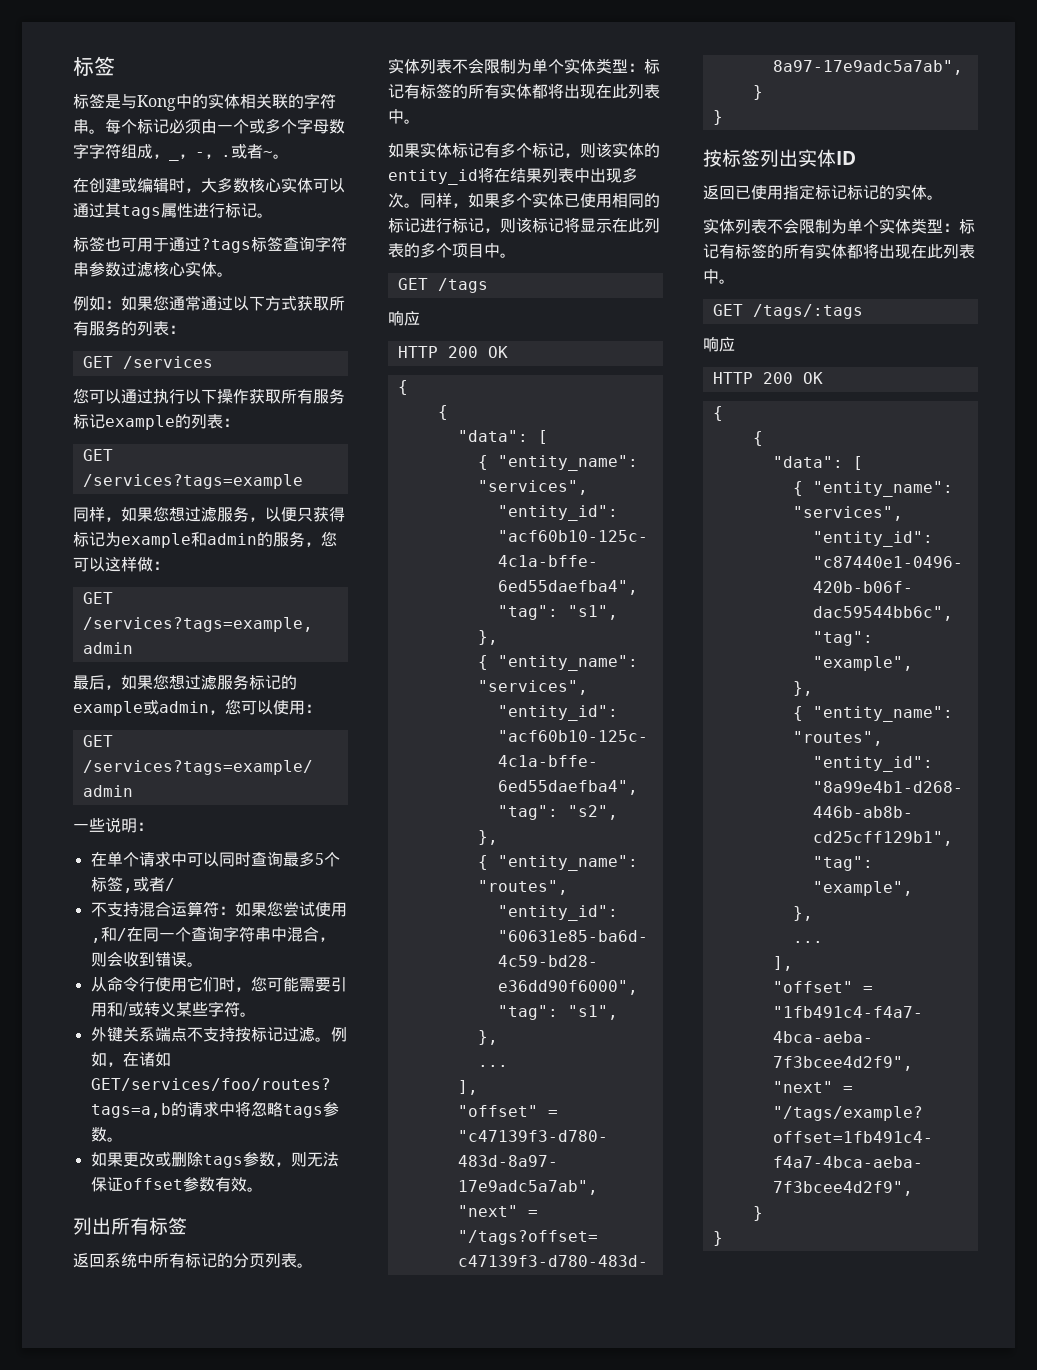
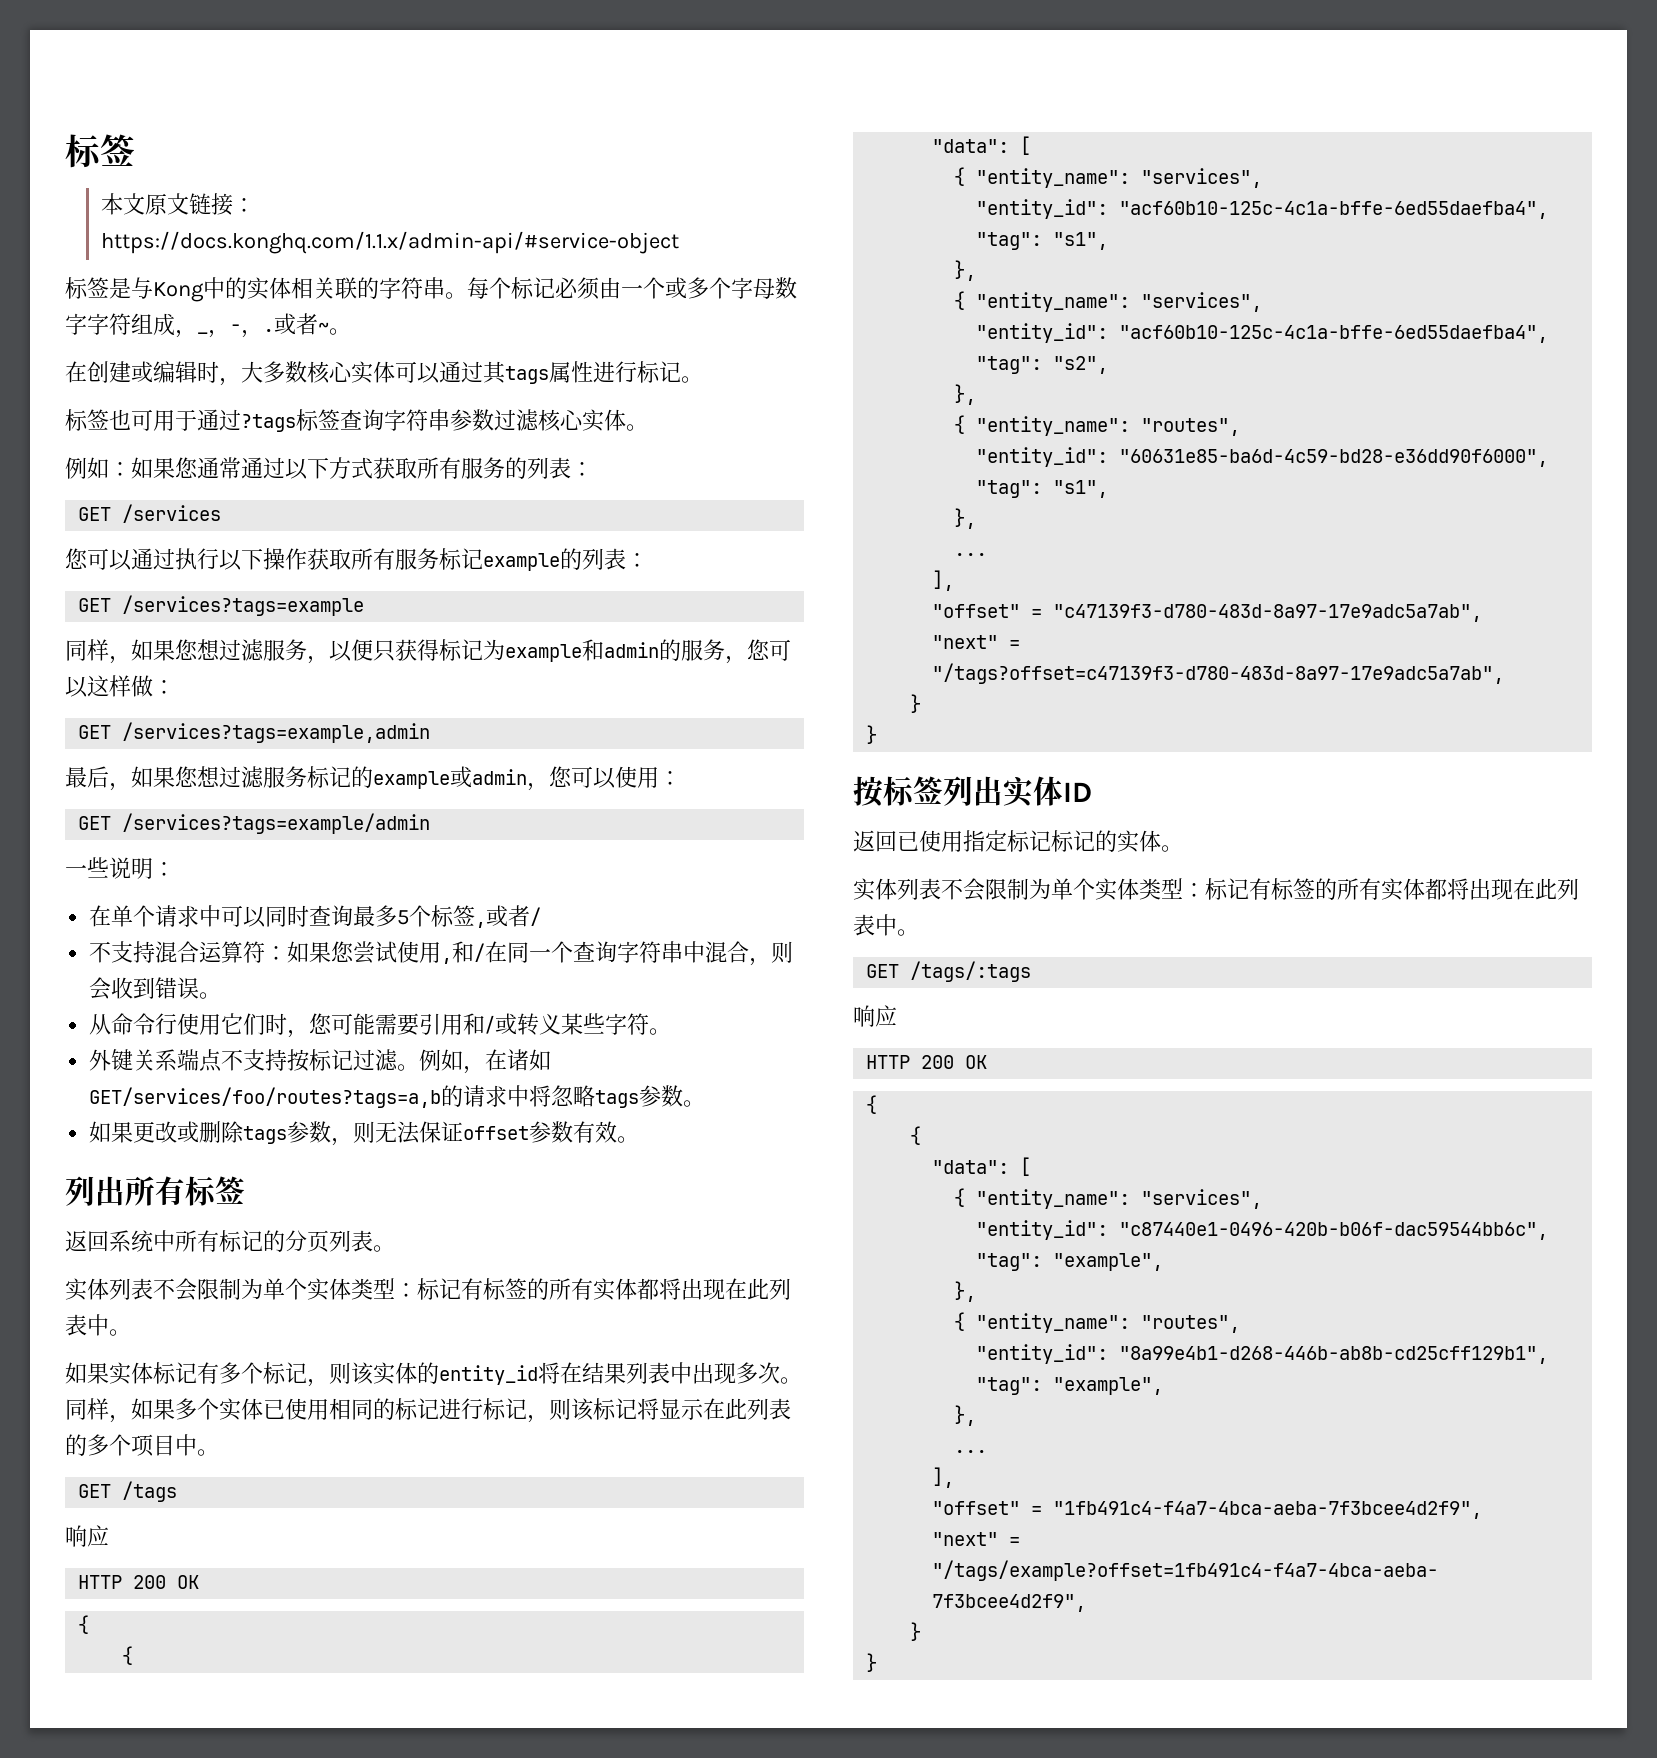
[73,56,115,76] 标签 -> [65,134,135,168] [101,193,256,215] [101,231,680,254] 标签 // 本文原文链接：https://docs.konghq.com/1.1.x/admin-api/#service-object

